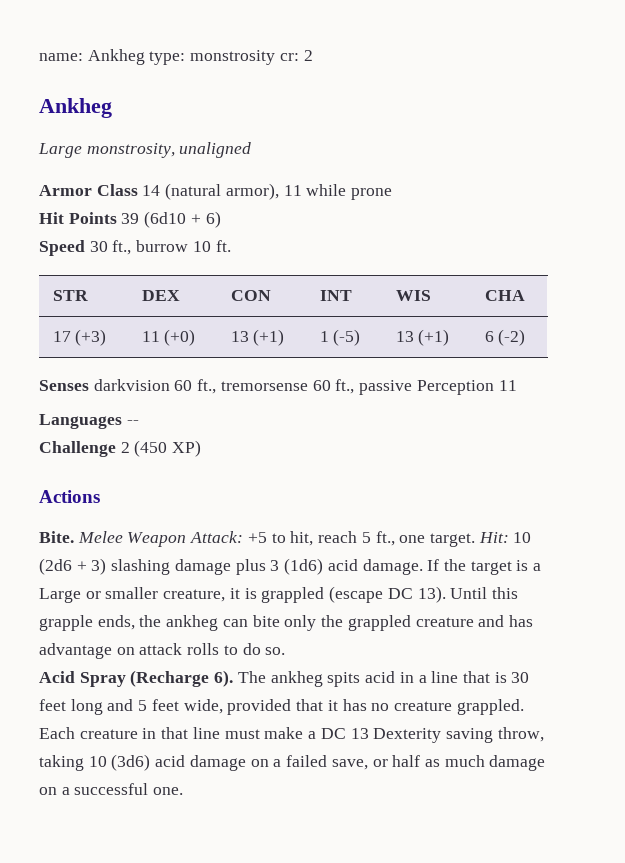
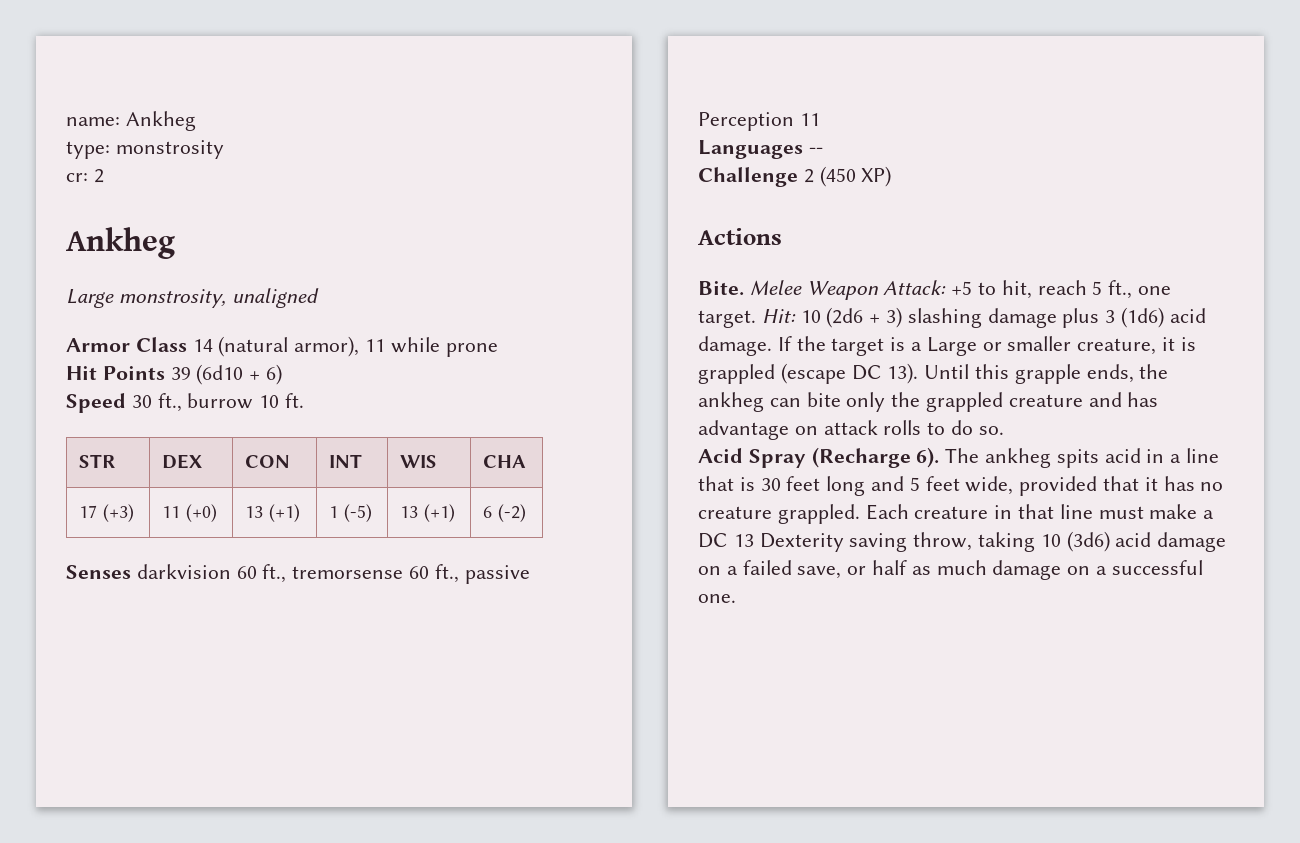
(145, 57) none -> (196, 121) //
(276, 57) none -> (224, 149) //

